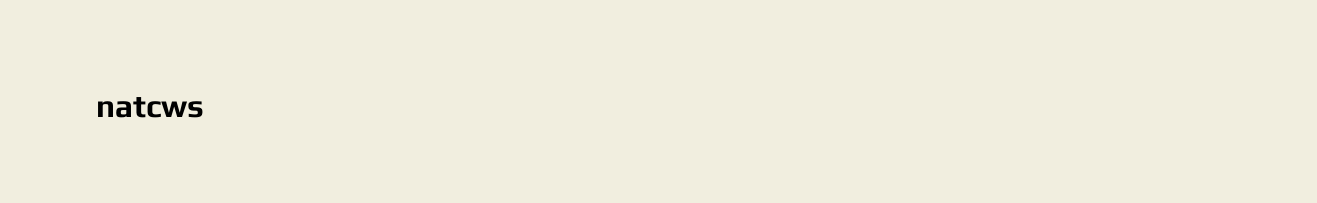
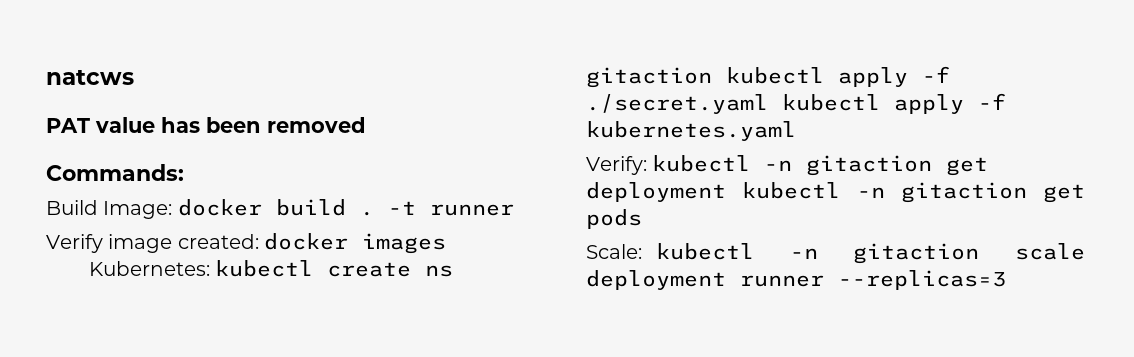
(204, 107) none -> [46,117,366,133] [46,164,184,181] [46,199,514,219] [46,233,447,254] [88,260,453,277] [586,66,950,88] [586,93,1006,114] [586,121,796,141] [586,155,989,176] [586,182,1085,203] [586,209,642,229] [586,243,1085,264] [586,270,1006,290] // PAT value has been removed // Commands: // Build Image: docker build . -t runner // Verify image created: docker images // Kubernetes: kubectl create ns gitaction kubectl apply -f ./secret.yaml kubectl apply -f kubernetes.yaml // Verify: kubectl -n gitaction get deployment kubectl -n gitaction get pods // Scale: kubectl -n gitaction scale deployment runner --replicas=3

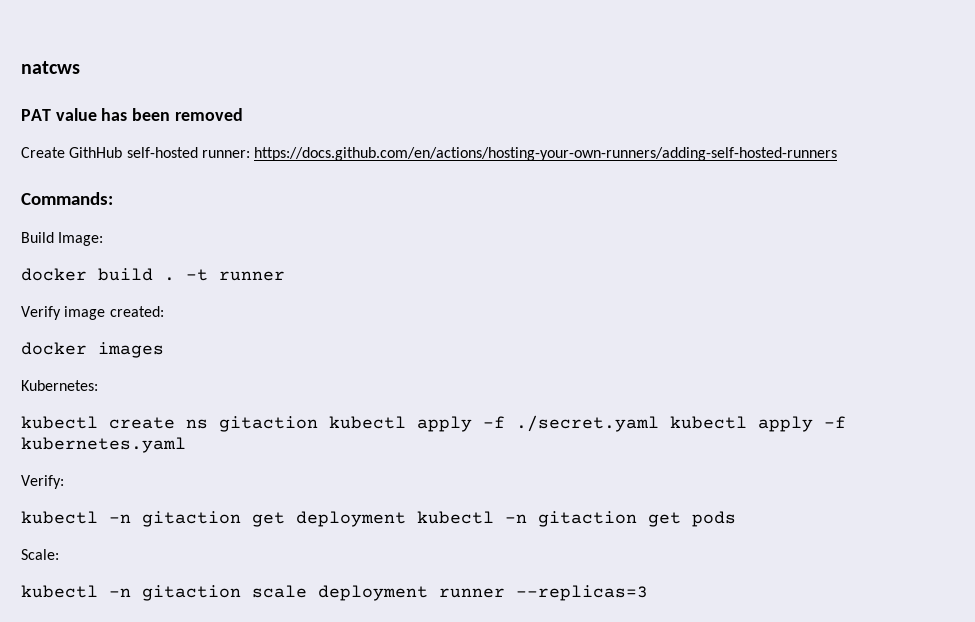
(366, 125) none -> [21,147,838,161] // Create GithHub self-hosted runner: https://docs.github.com/en/actions/hosting-your-own-runners/adding-self-hosted-runners
(173, 210) none -> (104, 239) //
(259, 241) none -> (164, 311) //
(210, 268) none -> (98, 385) //
(647, 165) none -> (64, 482) //
(642, 251) none -> (59, 554) //

